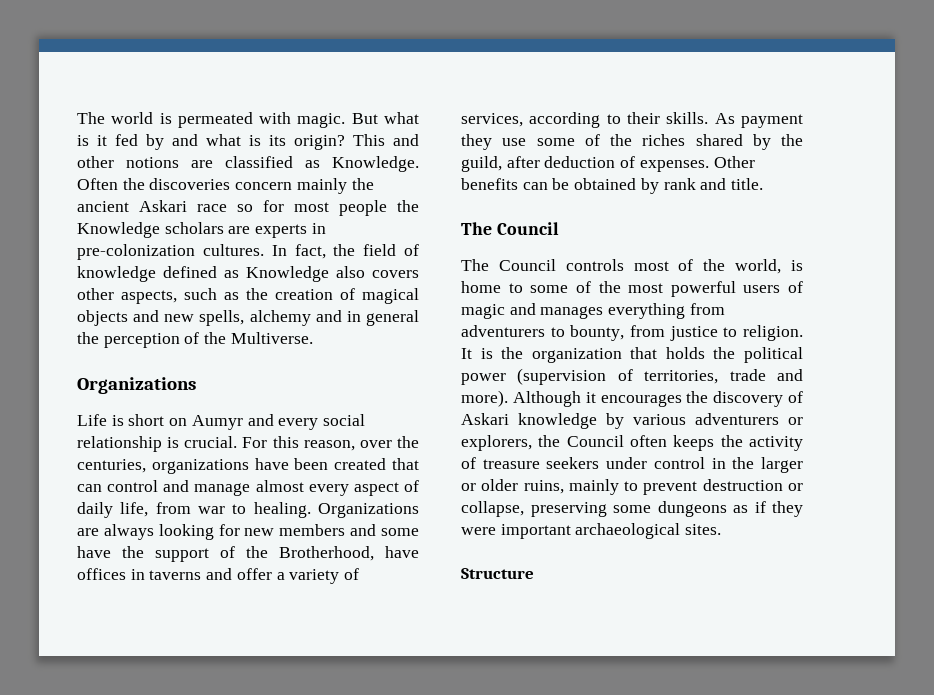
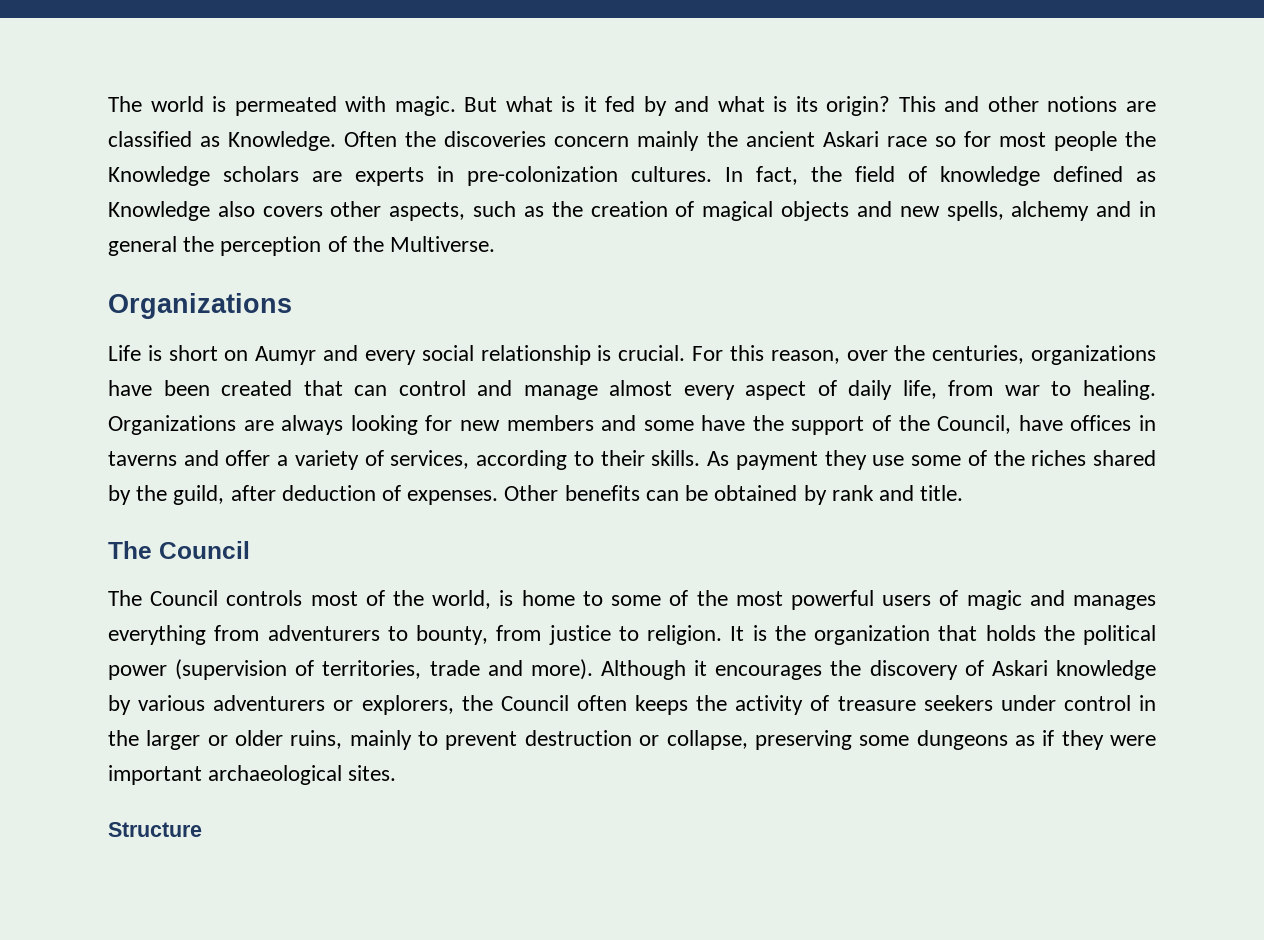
[279,546,374,561] Brotherhood, -> [937,415,1012,434] Council,

